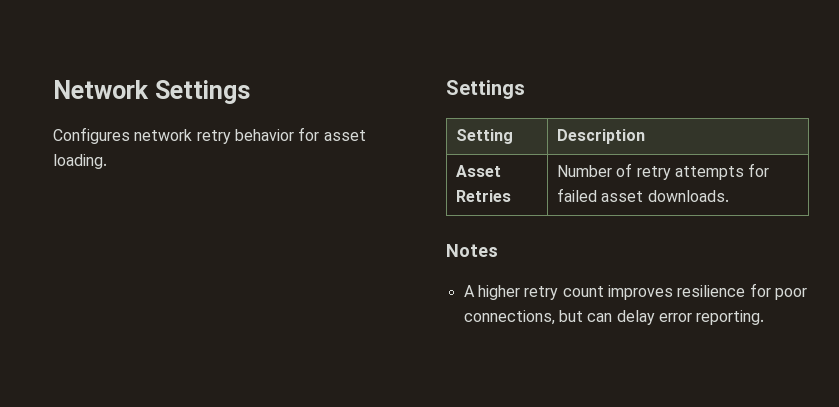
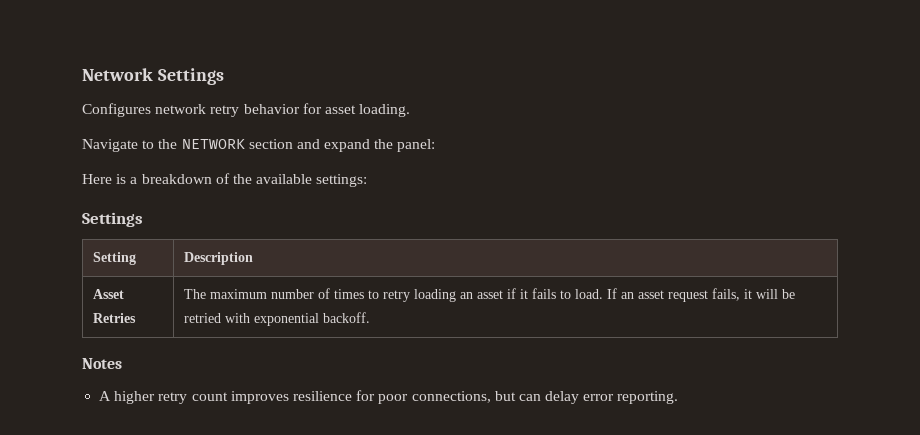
(107, 161) none -> [82,139,436,152] [82,173,368,187] // Navigate to the NETWORK section and expand the panel: // Here is a breakdown of the available settings:
[556,163,770,180] [556,188,729,202] Number of retry attempts for failed asset downloads. -> [184,288,796,302] [184,312,371,326] The maximum number of times to retry loading an asset if it fails to load. If an asset request fails, it will be retried with exponential backoff.

